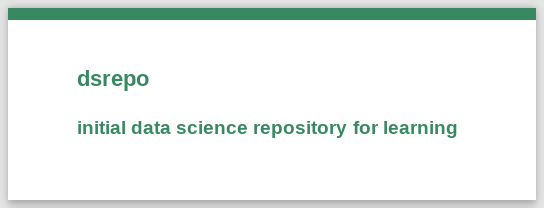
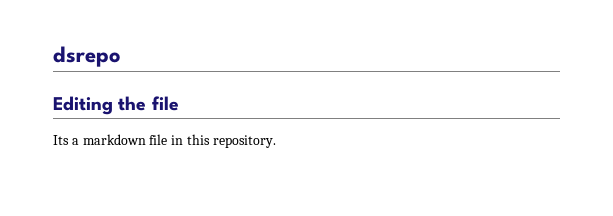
[77,121,458,138] initial data science repository for learning -> [53,96,179,115] [53,134,276,148] Editing the file // Its a markdown file in this repository.

